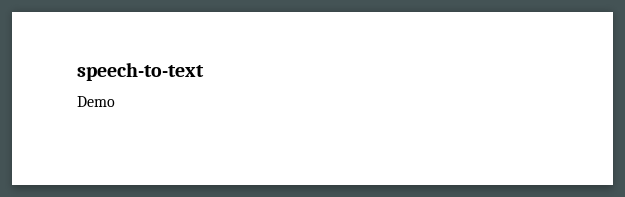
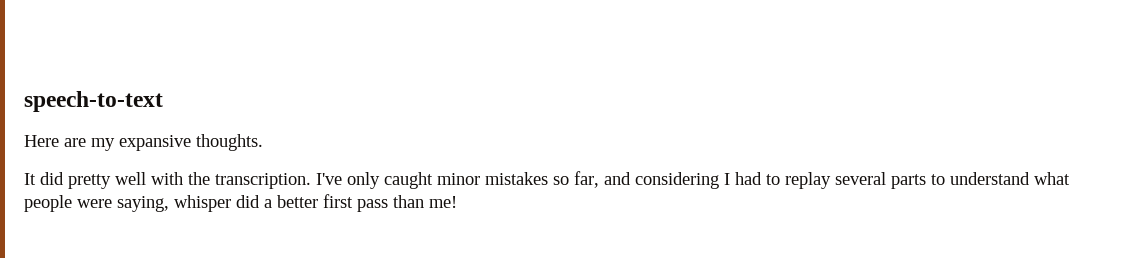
[77,96,115,107] Demo -> [24,134,263,151] [24,171,1070,189] [24,194,457,212] Here are my expansive thoughts. // It did pretty well with the transcription. I've only caught minor mistakes so far, and considering I had to replay several parts to understand what people were saying, whisper did a better first pass than me!

